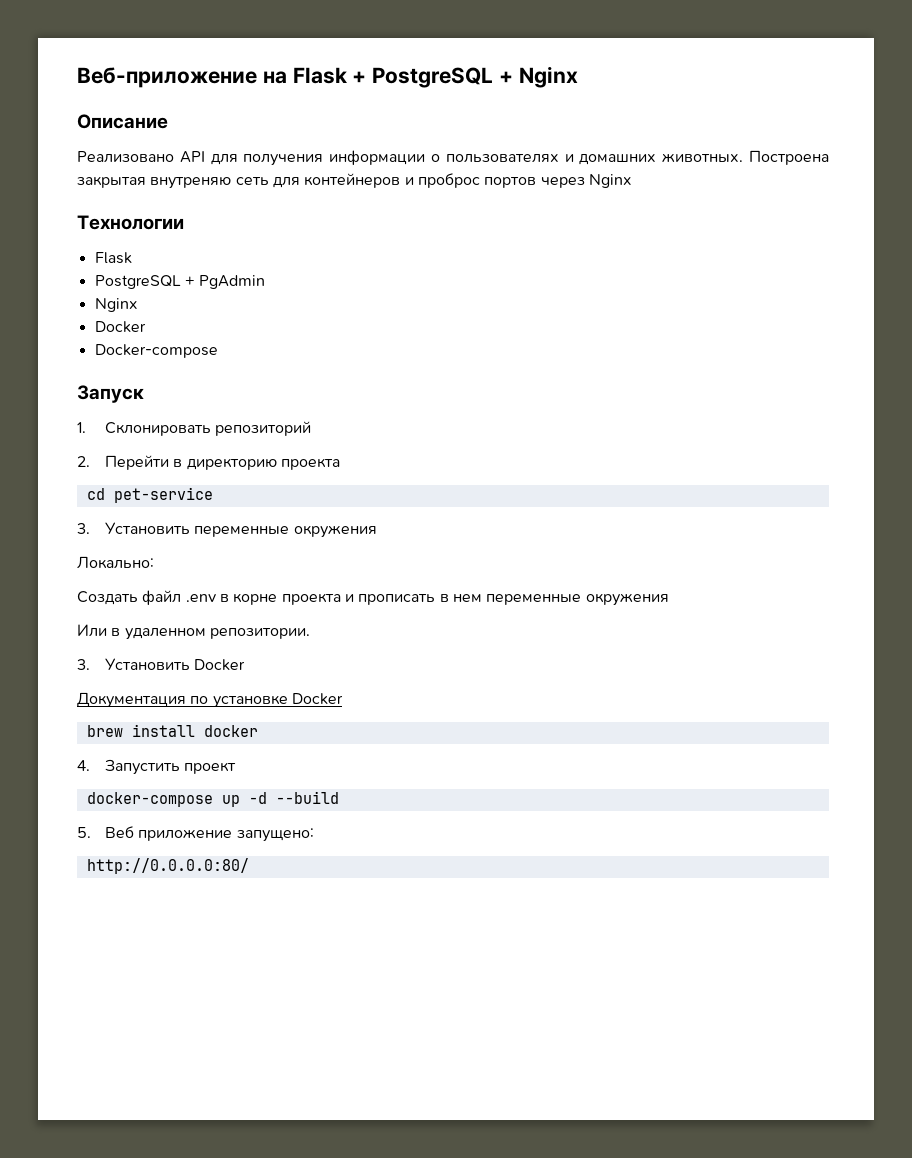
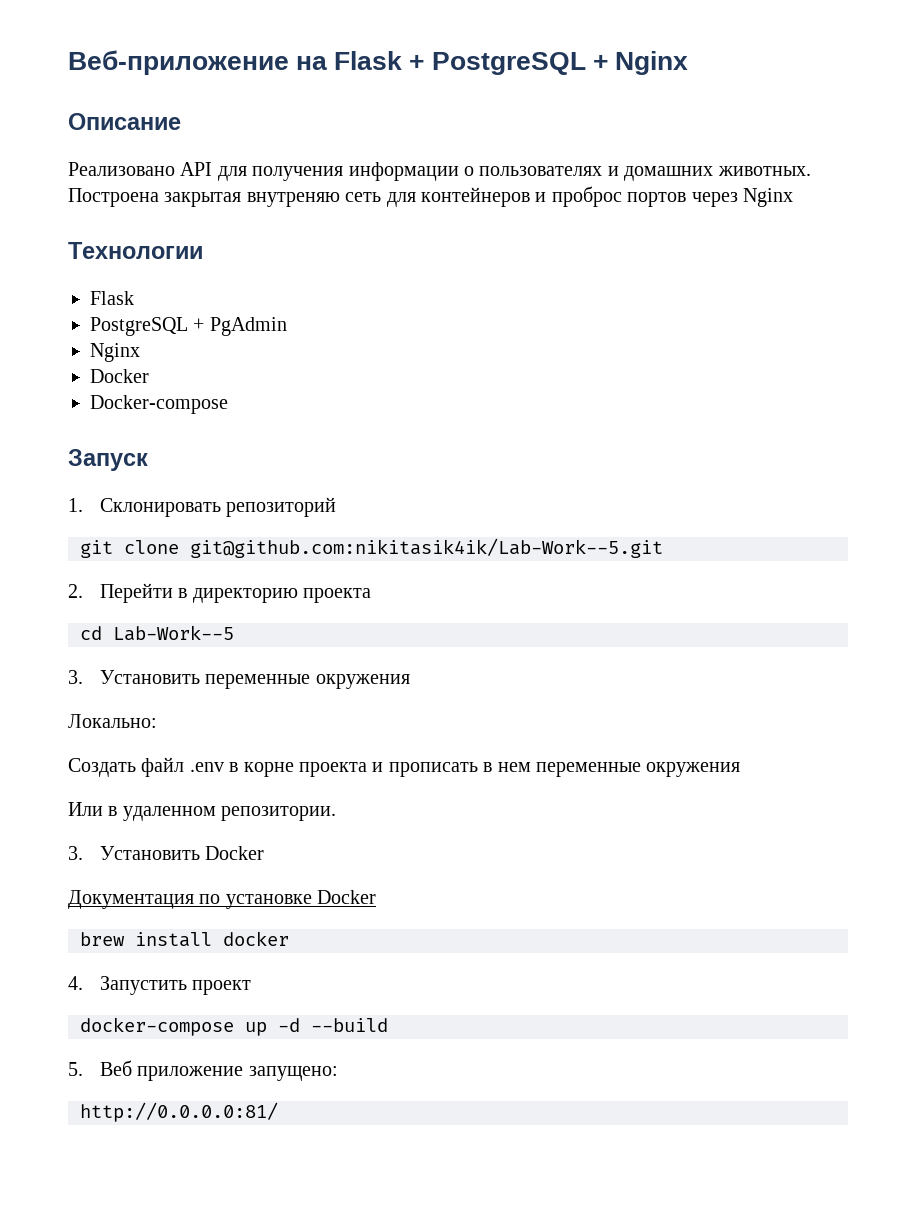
(312, 428) none -> [80,538,663,558] // git clone git@github.com:nikitasik4ik/Lab-Work--5.git
[113,487,213,503] pet-service -> [113,625,234,641] Lab-Work--5
[86,858,249,874] http://0.0.0.0:80/ -> [80,1102,278,1122] http://0.0.0.0:81/

